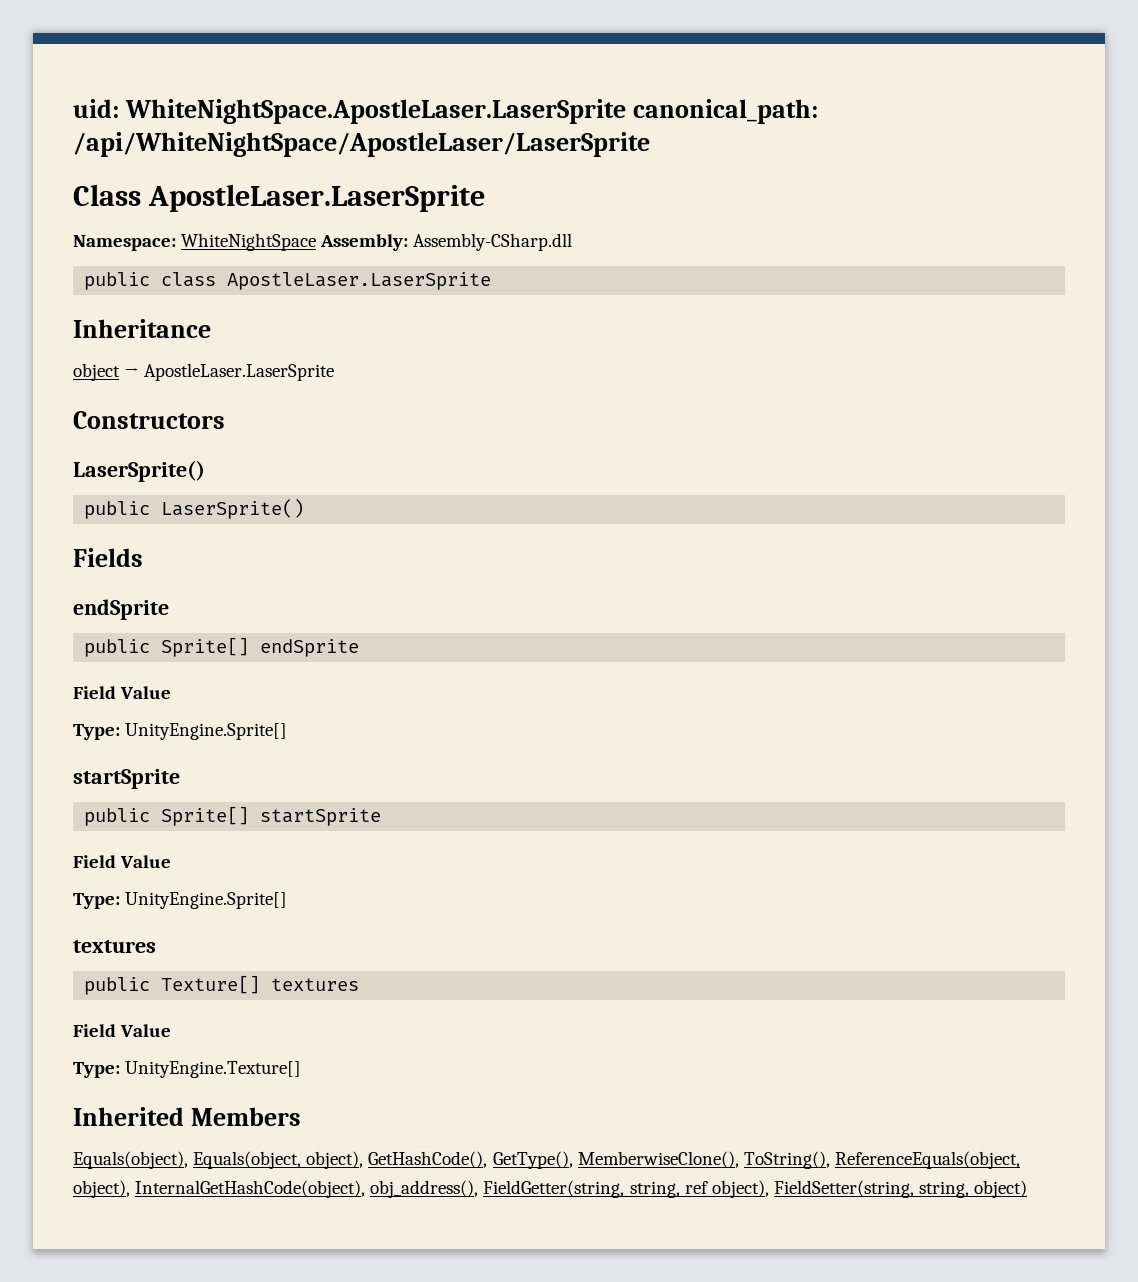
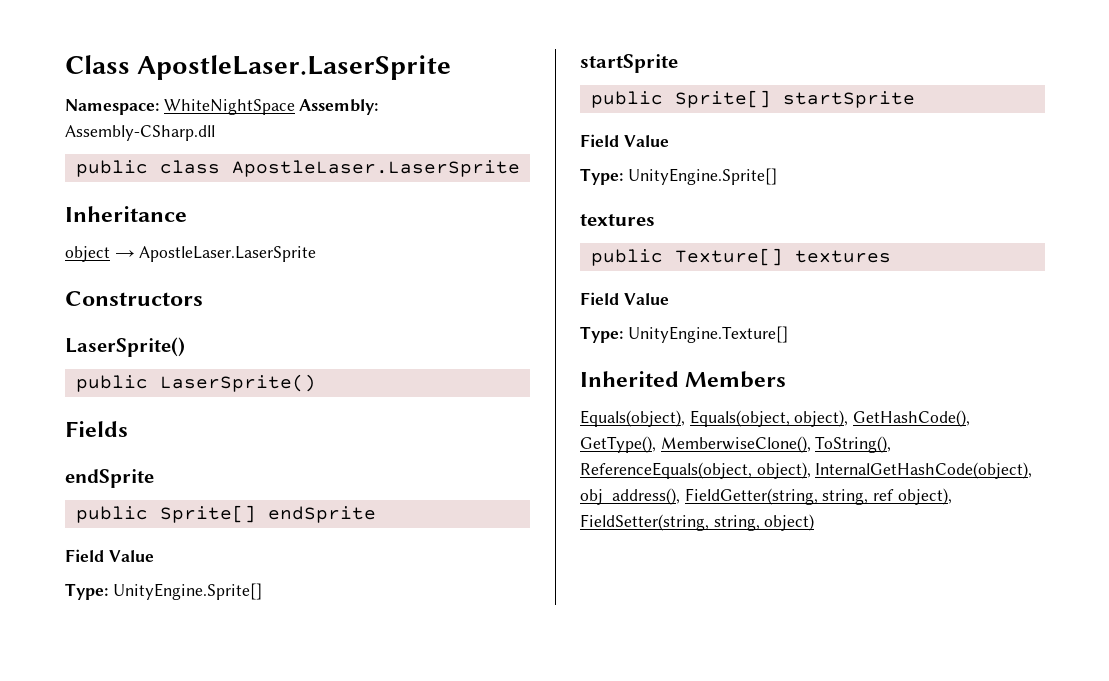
[73,99,818,124] [73,132,650,157] uid: WhiteNightSpace.ApostleLaser.LaserSprite canonical_path: /api/WhiteNightSpace/ApostleLaser/LaserSprite // -> (65, 64) none

